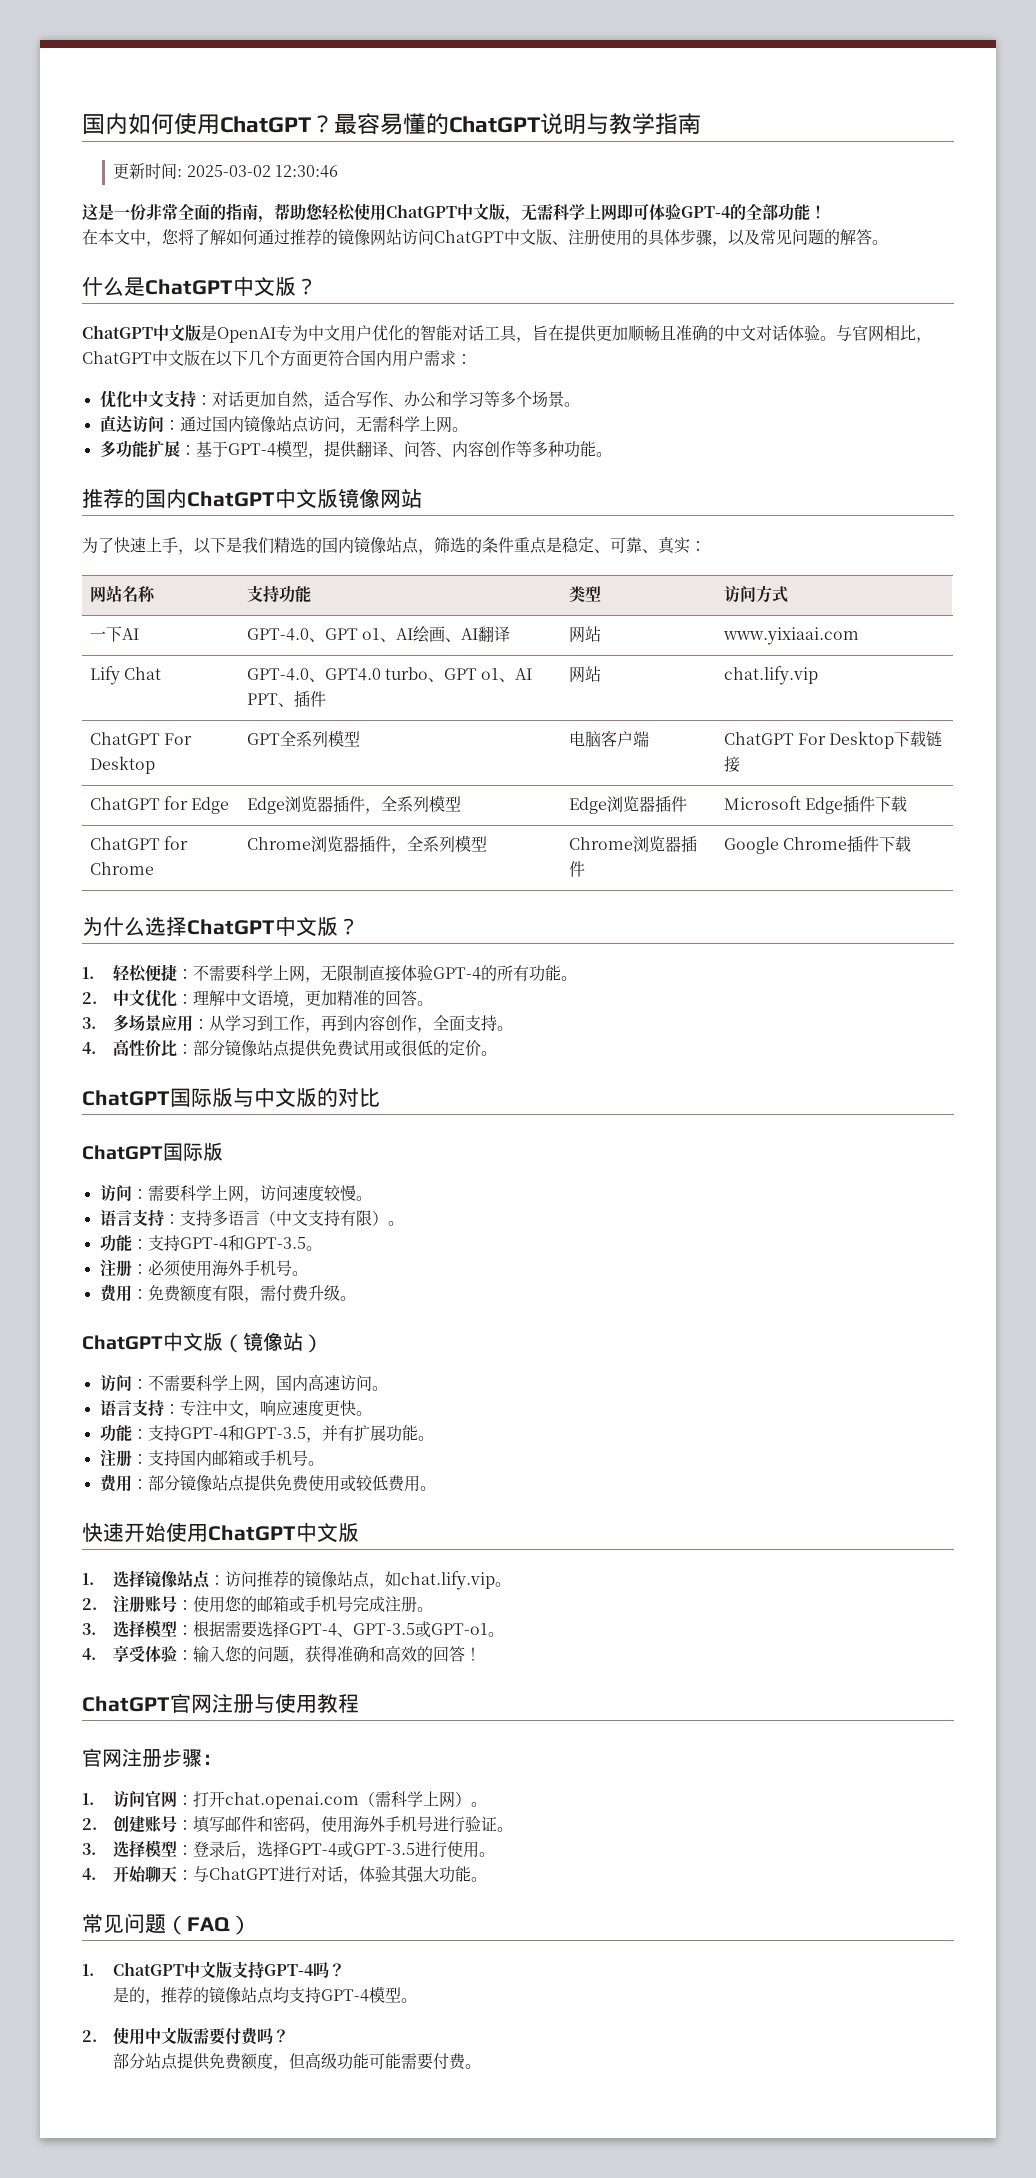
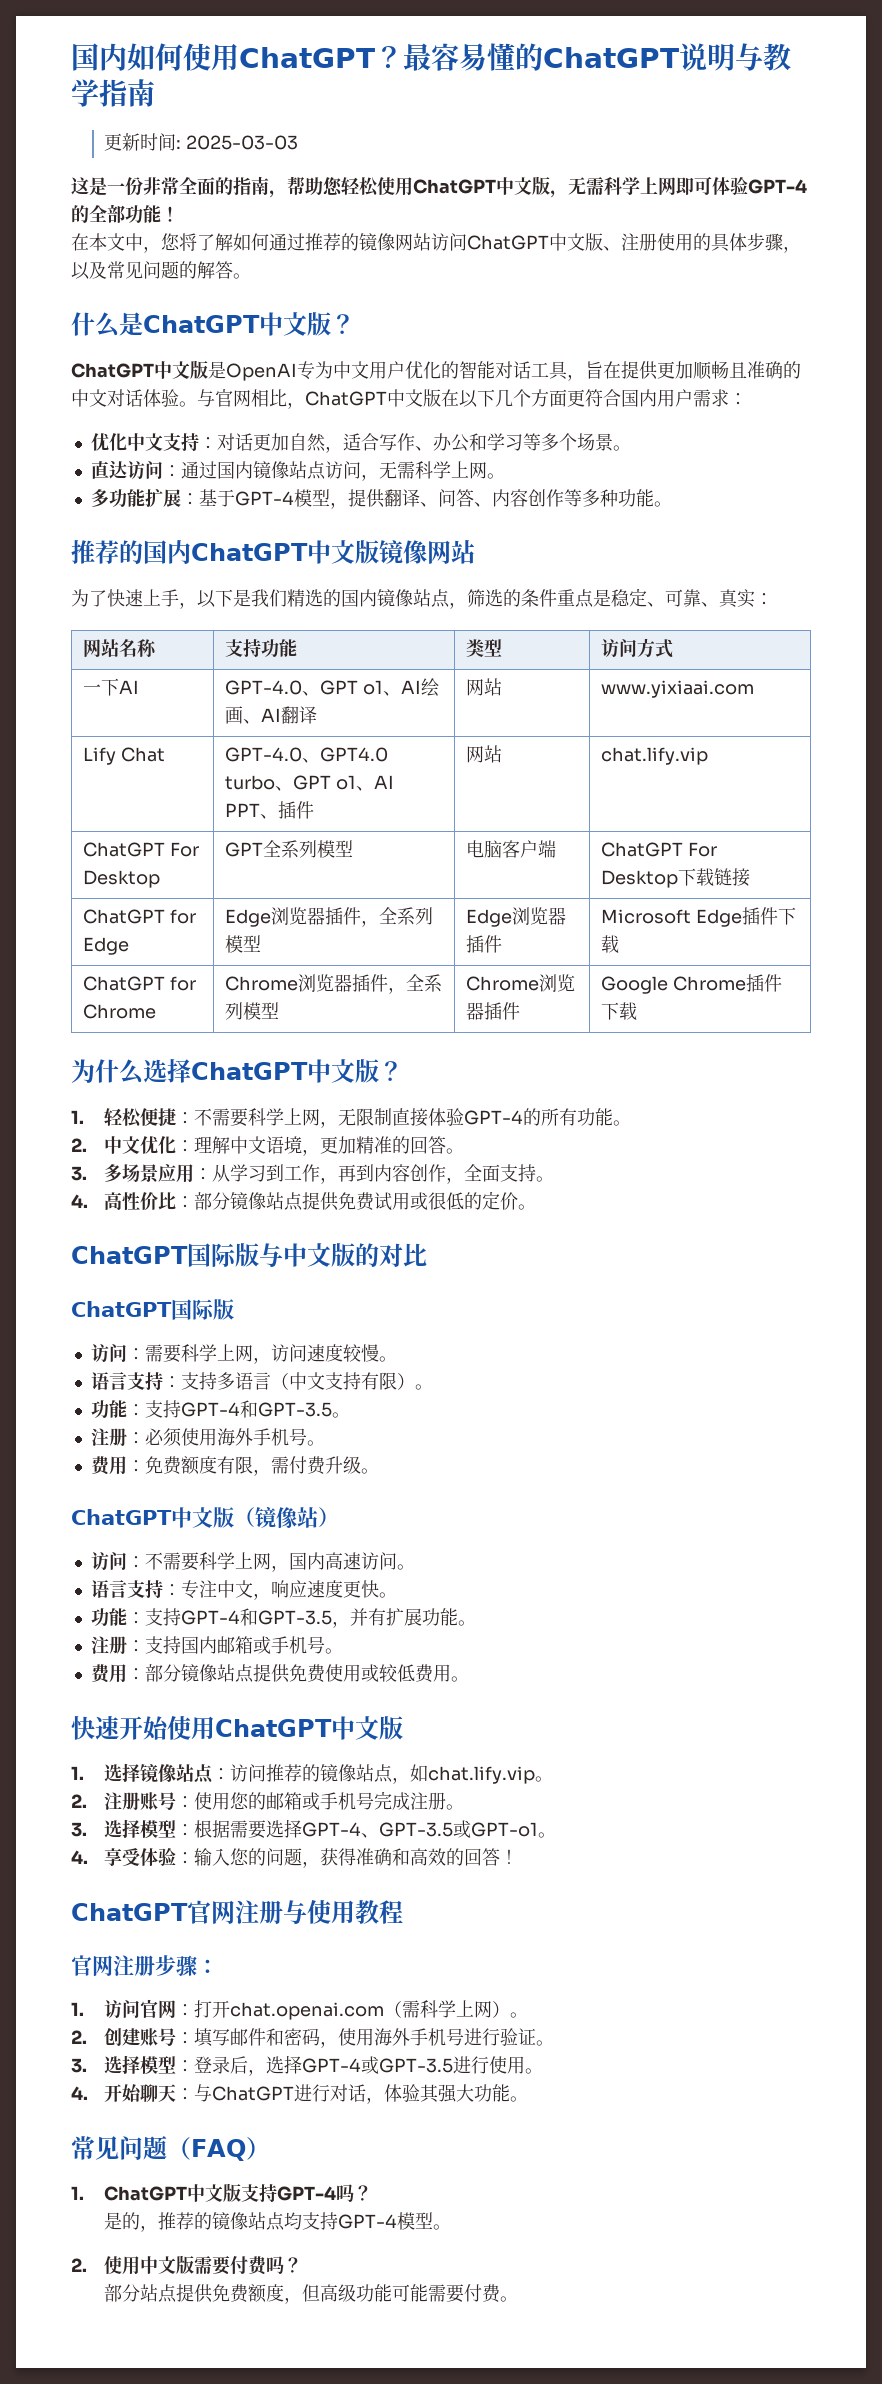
[186,165,339,178] 2025-03-02 12:30:46 -> [186,135,299,150] 2025-03-03

